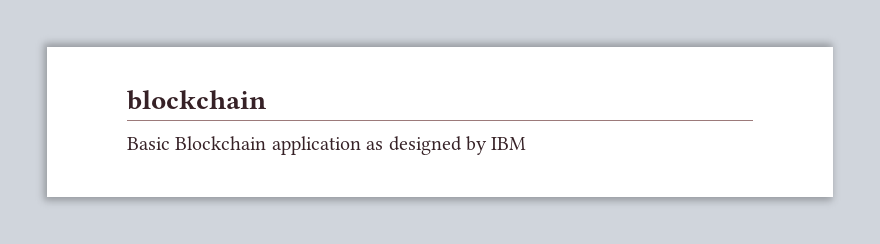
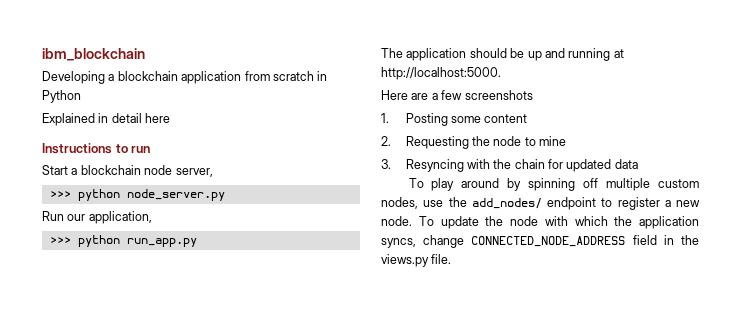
[127,90,267,110] [127,136,527,155] blockchain // Basic Blockchain application as designed by IBM -> [42,48,145,61] [42,71,328,84] [42,90,81,103] [42,113,171,126] [42,143,151,154] [42,165,213,177] [49,189,225,201] [42,211,152,224] [49,235,197,247] [381,48,624,61] [381,67,501,80] [381,90,533,100] [381,113,528,126] [381,136,567,149] [381,159,638,172] [408,178,699,191] [381,197,700,210] [381,216,699,229] [381,235,699,248] [381,254,452,267] ibm_blockchain // Developing a blockchain application from scratch in Python // Explained in detail here // Instructions to run // Start a blockchain node server, // >>> python node_server.py // Run our application, // >>> python run_app.py // The application should be up and running at http://localhost:5000. // Here are a few screenshots // 1. Posting some content // 2. Requesting the node to mine // 3. Resyncing with the chain for updated data // To play around by spinning off multiple custom nodes, use the add_nodes/ endpoint to register a new node. To update the node with which the application syncs, change CONNECTED_NODE_ADDRESS field in the views.py file.

